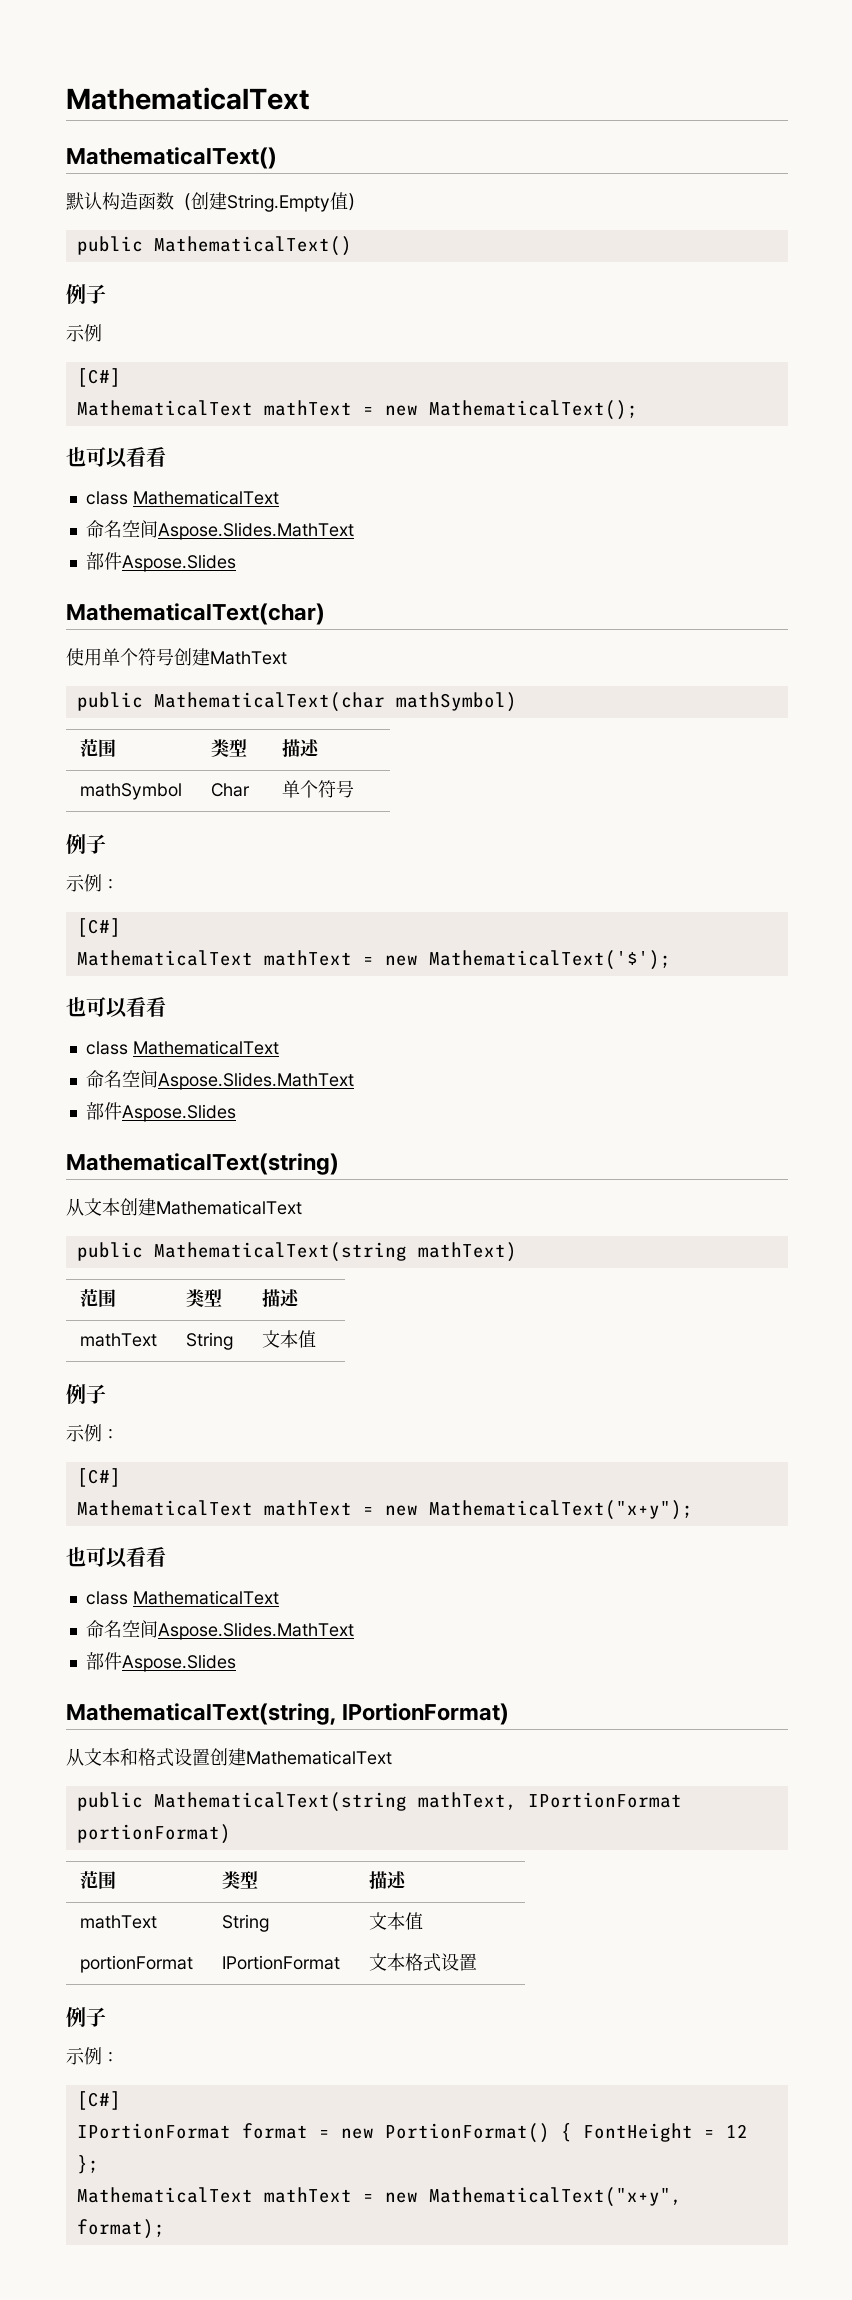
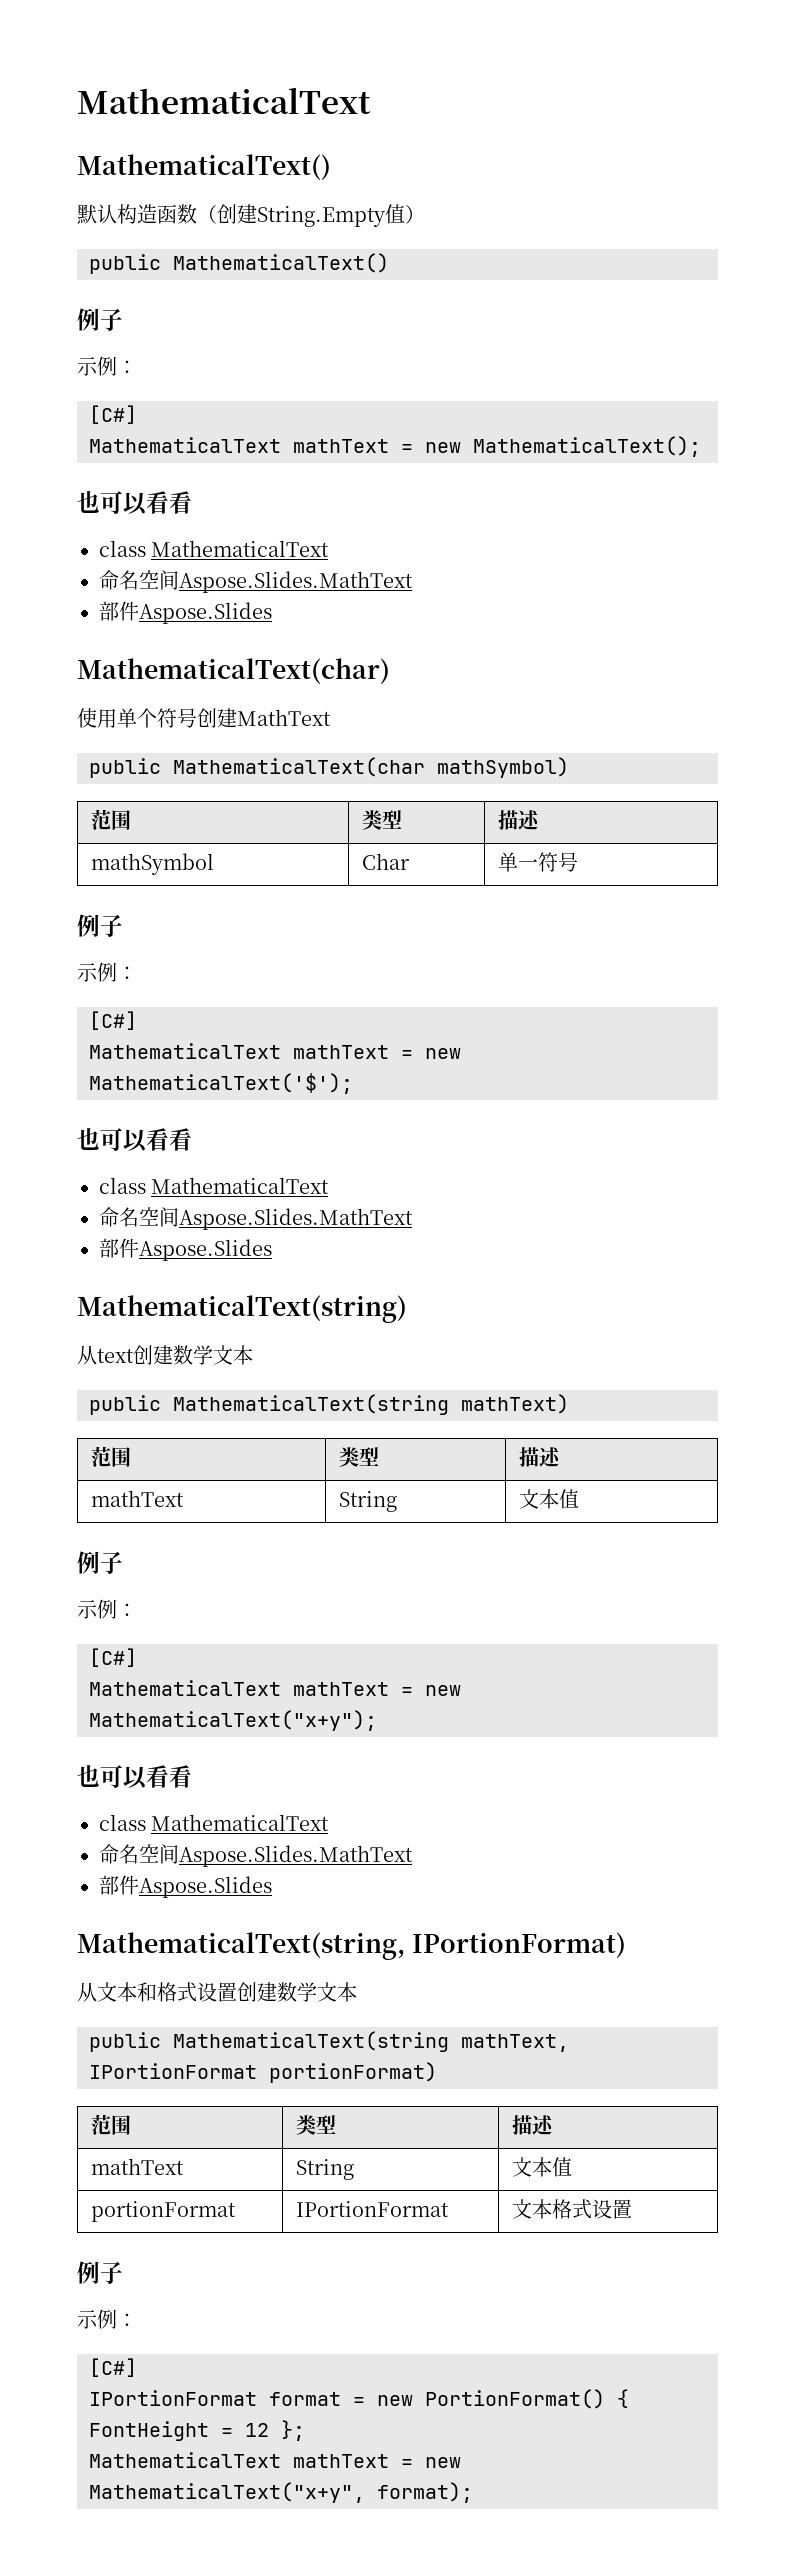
(102, 333) none -> [117,360,137,374] ：
[300,780,319,798] 个 -> [518,859,539,870] 一
[84,1198,302,1216] 文本创建MathematicalText -> [97,1345,253,1365] text创建数学文本
[246,1750,392,1765] MathematicalText -> [277,1982,357,2002] 数学文本

